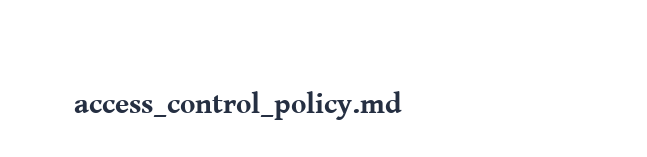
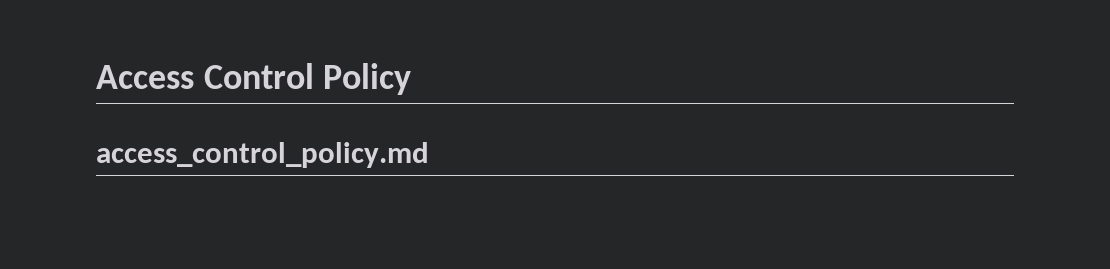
(74, 105) none -> [96,63,412,95] Access Control Policy //

